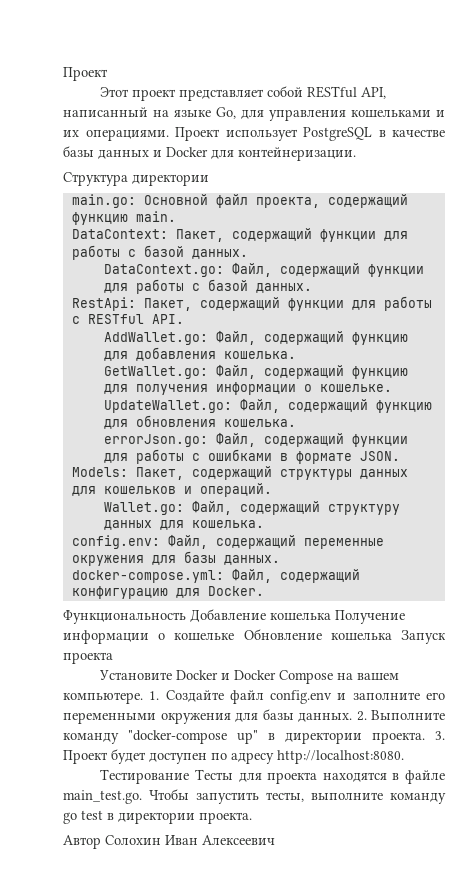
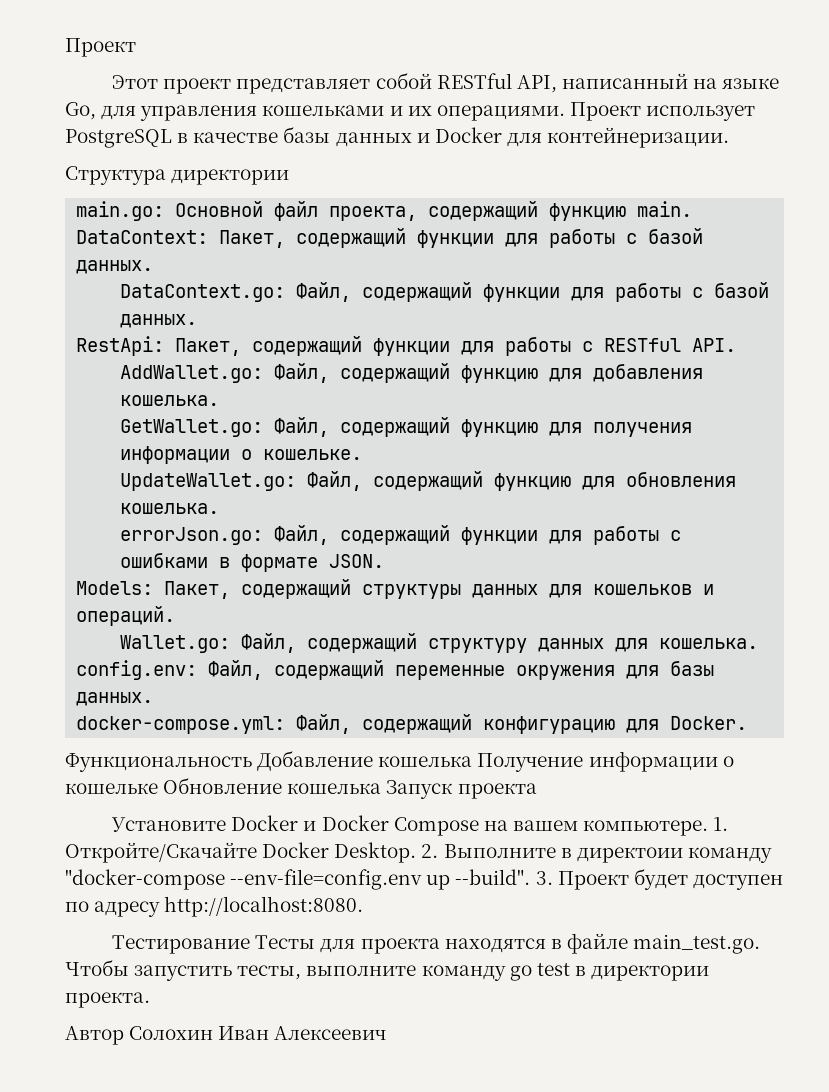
[165,690,445,704] [63,709,445,724] [63,730,425,744] Создайте файл config.env и заполните его переменными окружения для базы данных. 2. Выполните команду "docker-compose up" в директории проекта. -> [65,842,772,863] [65,869,531,890] Откройте/Скачайте Docker Desktop. 2. Выполните в директоии команду "docker-compose --env-file=config.env up --build".

